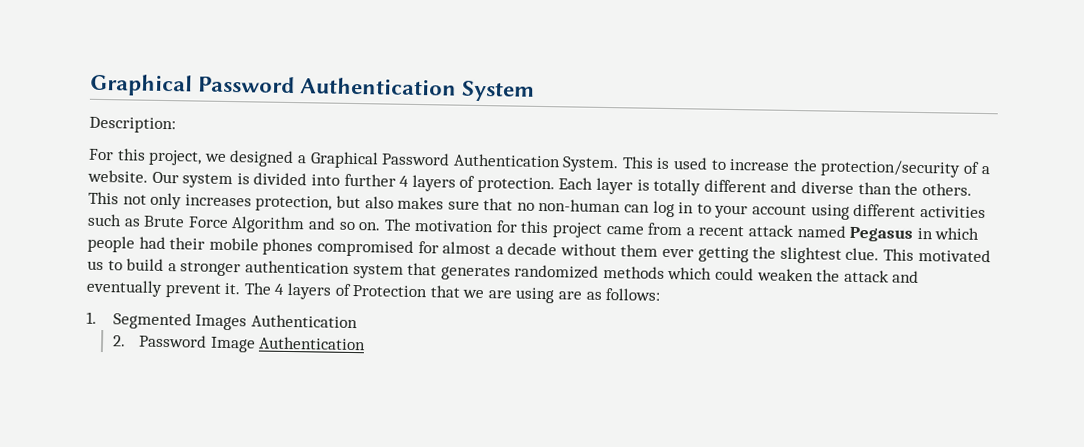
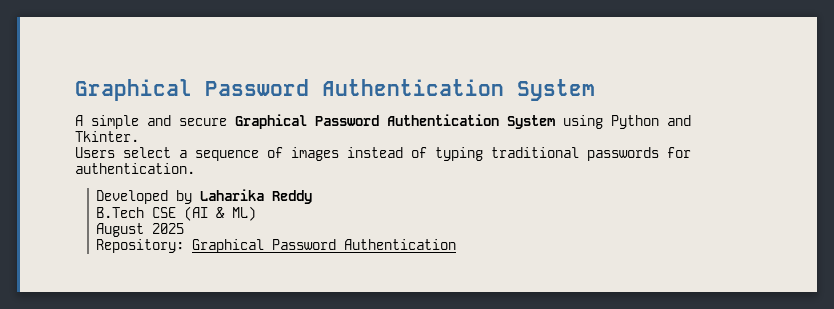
[89,116,176,134] [88,148,990,178] [87,169,972,196] [88,191,986,220] [87,213,980,242] [87,235,991,264] [87,258,920,283] [86,279,661,304] [86,311,358,331] [111,334,256,353] Description: // For this project, we designed a Graphical Password Authentication System. This is used to increase the protection/security of a website. Our system is divided into further 4 layers of protection. Each layer is totally different and diverse than the others. This not only increases protection, but also makes sure that no non-human can log in to your account using different activities such as Brute Force Algorithm and so on. The motivation for this project came from a recent attack named Pegasus in which people had their mobile phones compromised for almost a decade without them ever getting the slightest clue. This motivated us to build a stronger authentication system that generates randomized methods which could weaken the attack and eventually prevent it. The 4 layers of Protection that we are using are as follows: // 1. Segmented Images Authentication // 2. Password Image -> [75,114,691,129] [75,131,139,142] [75,147,691,161] [75,163,195,174] [96,189,313,204] [96,206,257,221] [96,223,185,237] [96,239,337,253] A simple and secure Graphical Password Authentication System using Python and Tkinter. // Users select a sequence of images instead of typing traditional passwords for authentication. // Developed by Laharika Reddy // B.Tech CSE (AI & ML) // August 2025 // Repository: Graphical Password

